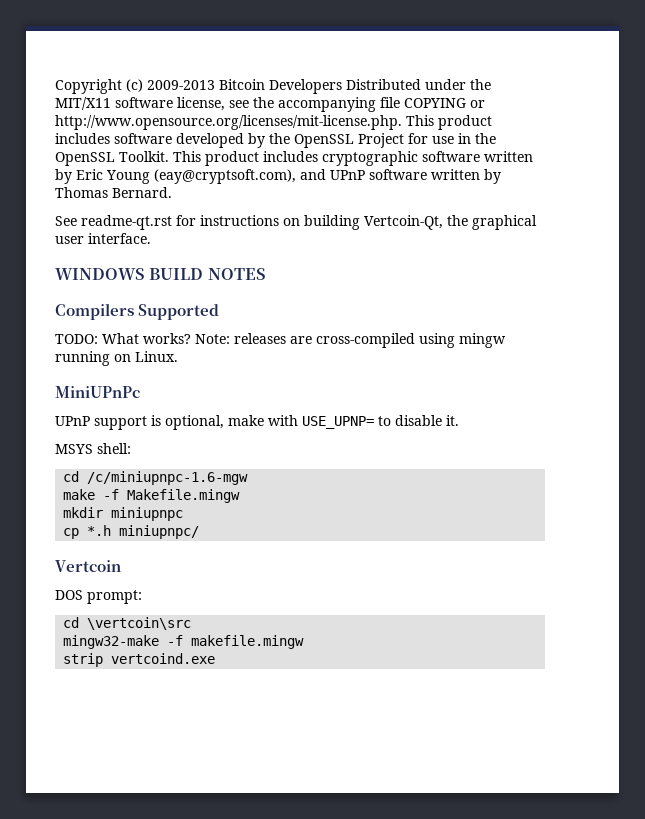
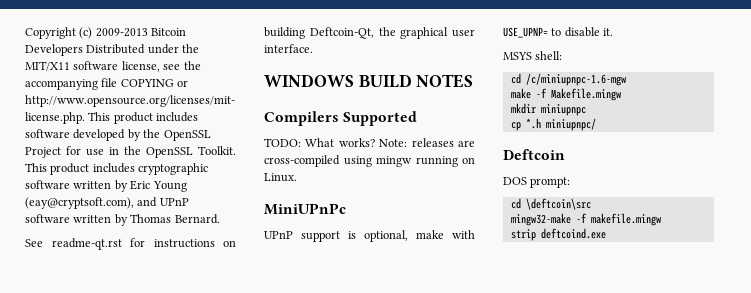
[364,215,443,230] Vertcoin-Qt, -> [309,27,374,39] Deftcoin-Qt,
[55,560,121,572] Vertcoin -> [503,149,565,160] Deftcoin
[87,617,192,630] \vertcoin\src -> [525,198,591,210] \deftcoin\src
[111,653,216,664] vertcoind.exe -> [540,228,606,239] deftcoind.exe

